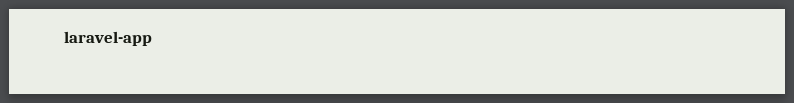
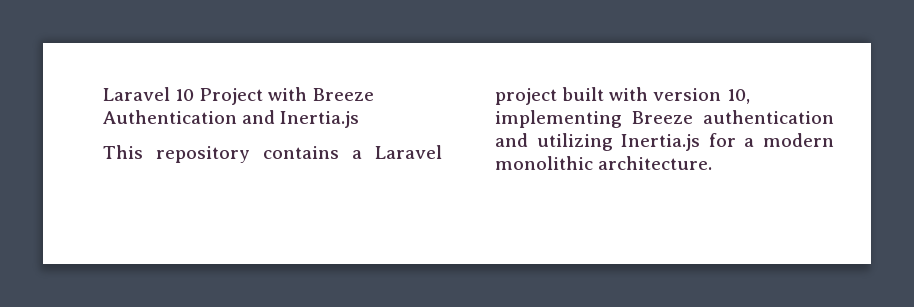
[64,31,152,46] laravel-app -> [103,87,374,105] [103,110,360,128] [103,145,442,163] [495,87,750,105] [495,110,834,128] [495,133,834,151] [495,156,713,170] Laravel 10 Project with Breeze Authentication and Inertia.js // This repository contains a Laravel project built with version 10, implementing Breeze authentication and utilizing Inertia.js for a modern monolithic architecture.

